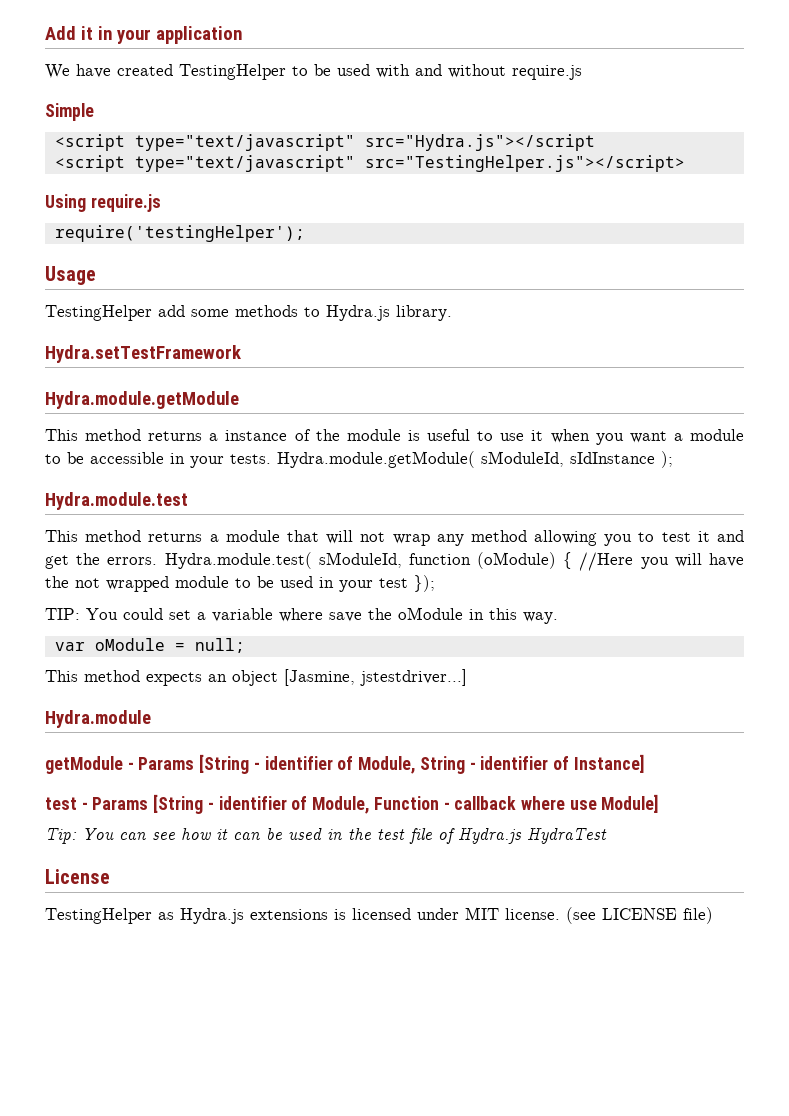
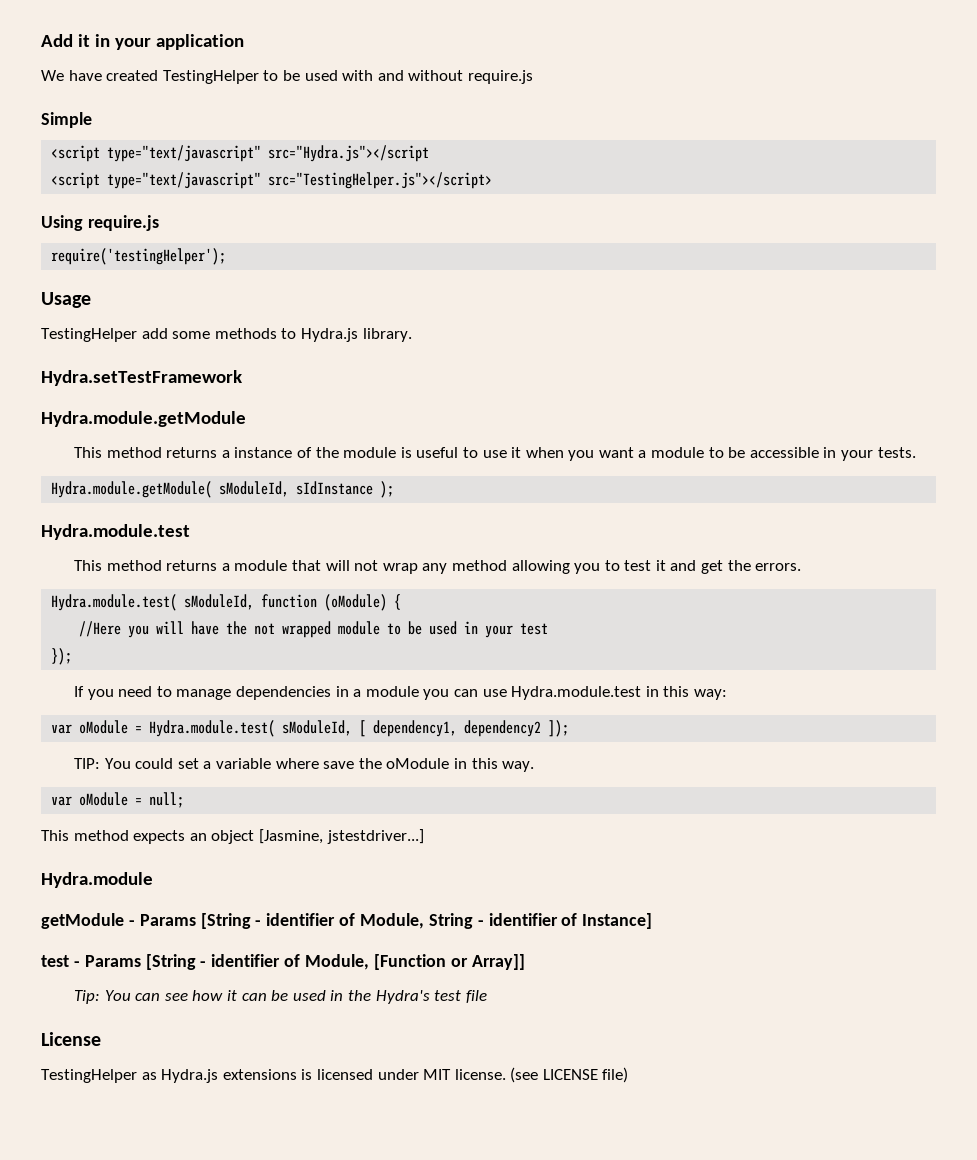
(271, 459) none -> (916, 452) //
(158, 561) none -> (802, 567) //
(573, 560) none -> (402, 602) //
(408, 583) none -> (549, 629) //
(435, 583) none -> [74,686,727,700] [51,720,570,737] // If you need to manage dependencies in a module you can use Hydra.module.test in this way: // var oModule = Hydra.module.test( sModuleId, [ dependency1, dependency2 ]);
[373,794,659,813] Function - callback where use Module] -> [373,954,525,970] [Function or Array]]
(371, 834) none -> [375,990,430,1004] Hydra's
[438,828,607,844] of Hydra.js HydraTest -> (487, 996) none

